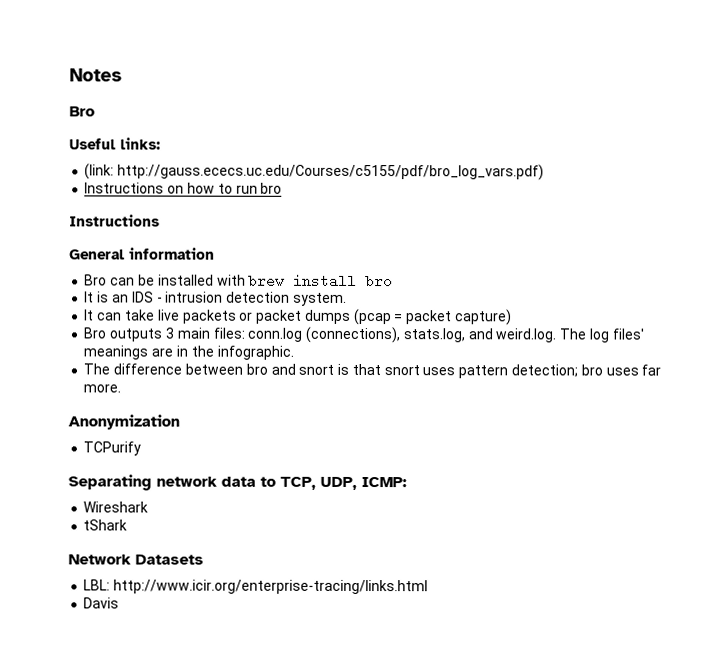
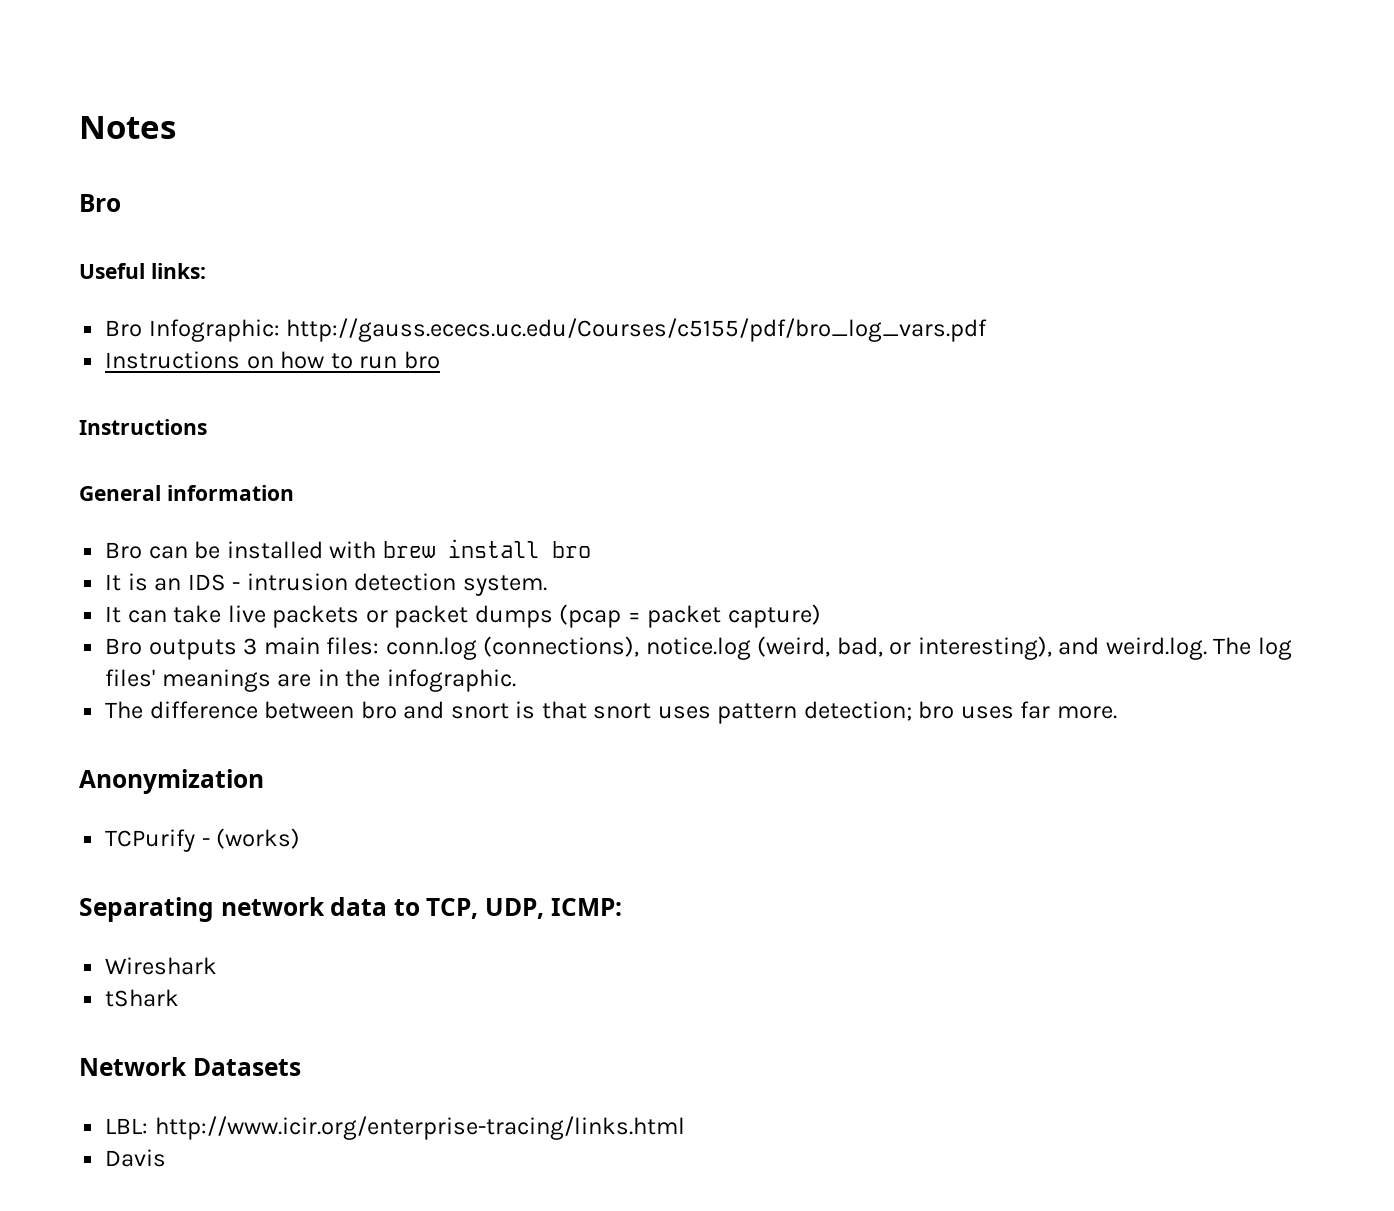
[84,163,545,181] (link: http://gauss.ececs.uc.edu/Courses/c5155/pdf/bro_log_vars.pdf) -> [105,318,988,342] Bro Infographic: http://gauss.ececs.uc.edu/Courses/c5155/pdf/bro_log_vars.pdf
[402,328,466,343] stats.log, -> [645,636,1052,660] notice.log (weird, bad, or interesting),
(142, 448) none -> [201,828,301,849] - (works)

